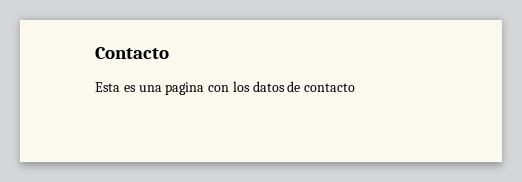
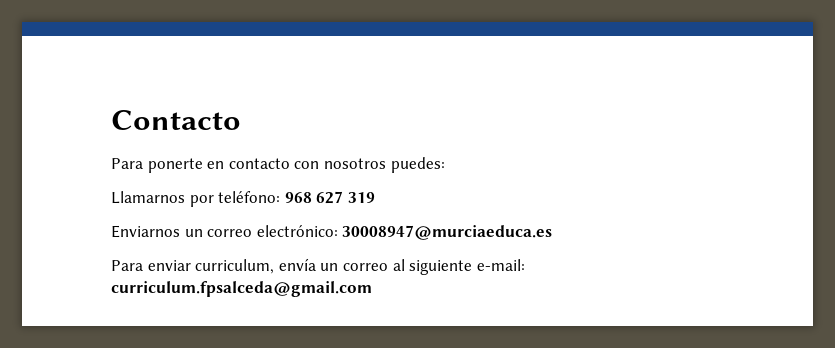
[95,81,356,95] Esta es una pagina con los datos de contacto -> [111,157,445,173] [111,191,375,207] [111,225,553,240] [111,258,525,275] [111,281,372,297] Para ponerte en contacto con nosotros puedes: // Llamarnos por teléfono: 968 627 319 // Enviarnos un correo electrónico: 30008947@murciaeduca.es // Para enviar curriculum, envía un correo al siguiente e-mail: curriculum.fpsalceda@gmail.com

